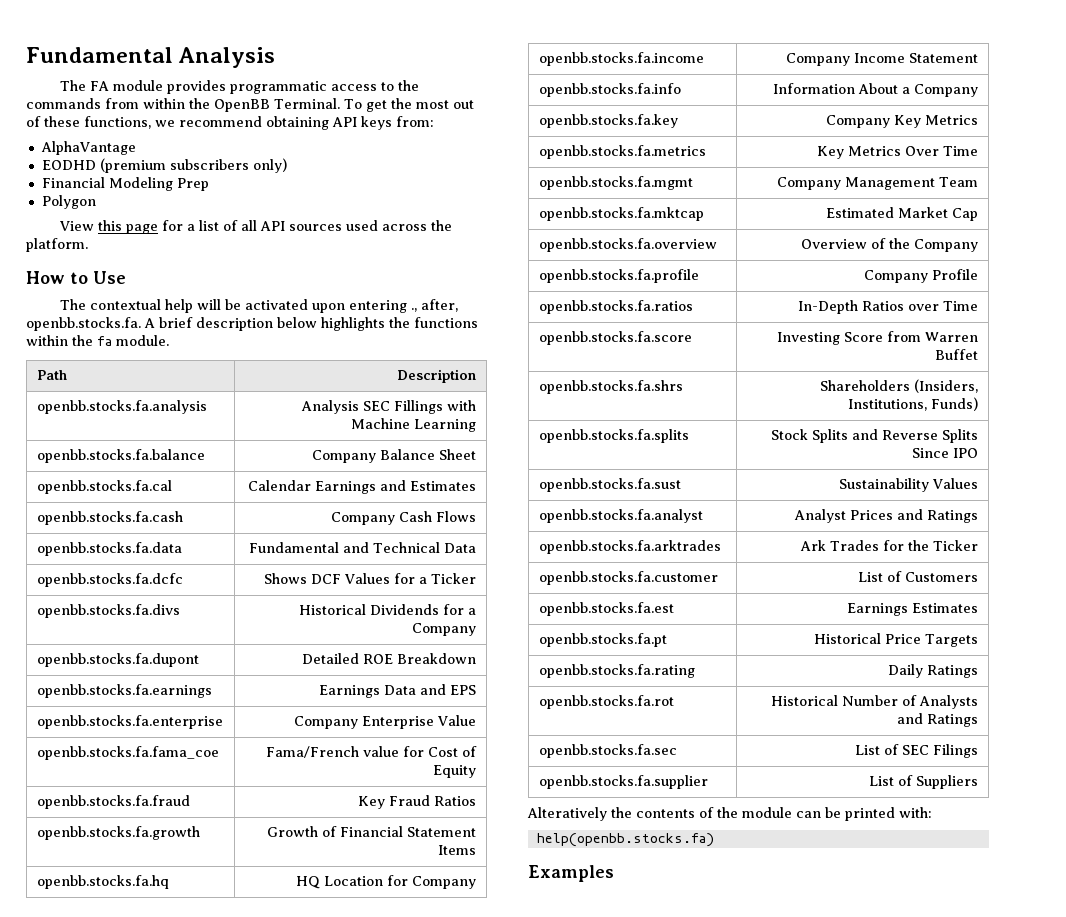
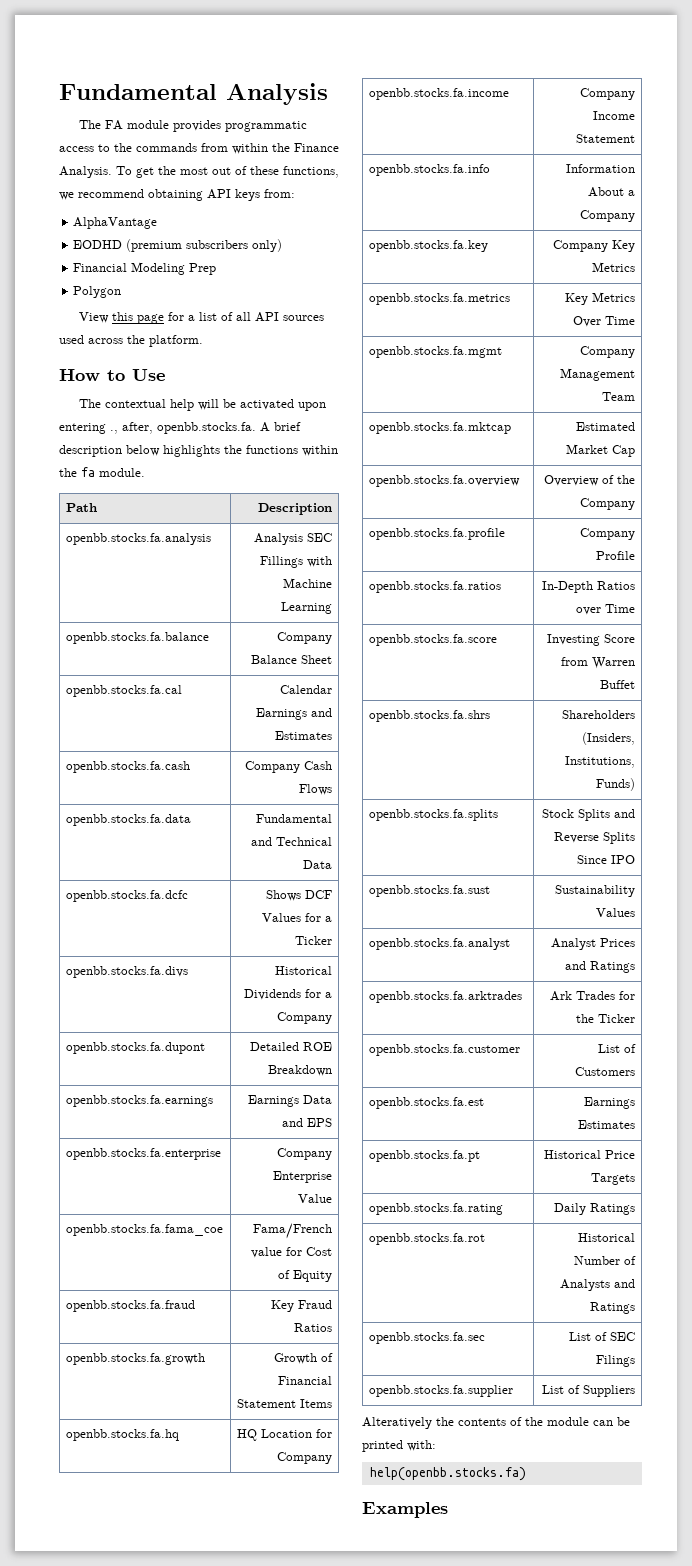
[214,98,340,112] OpenBB Terminal. -> [294,143,339,152] [59,166,112,178] Finance Analysis.

